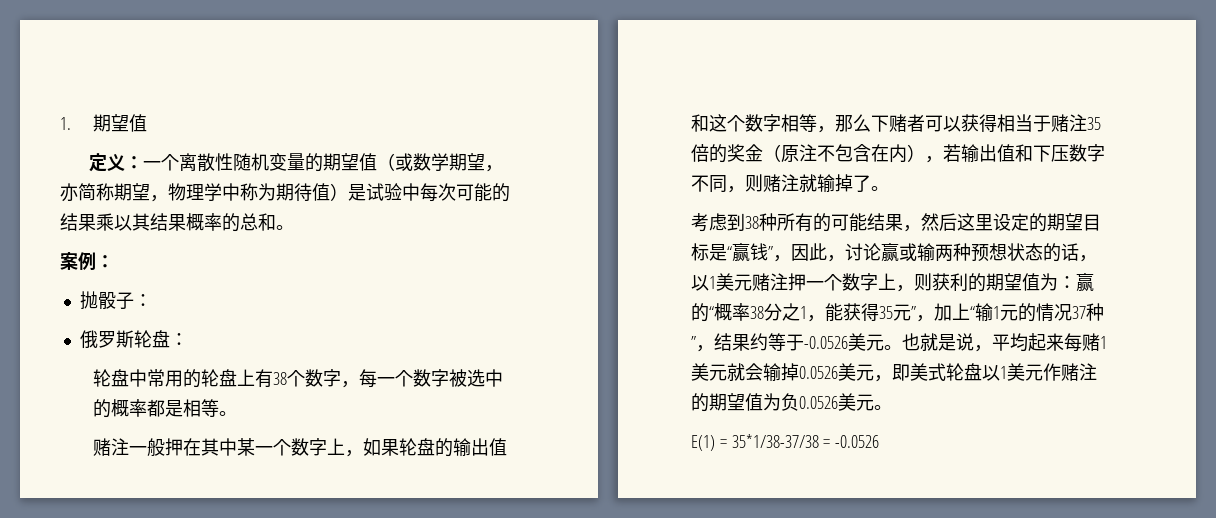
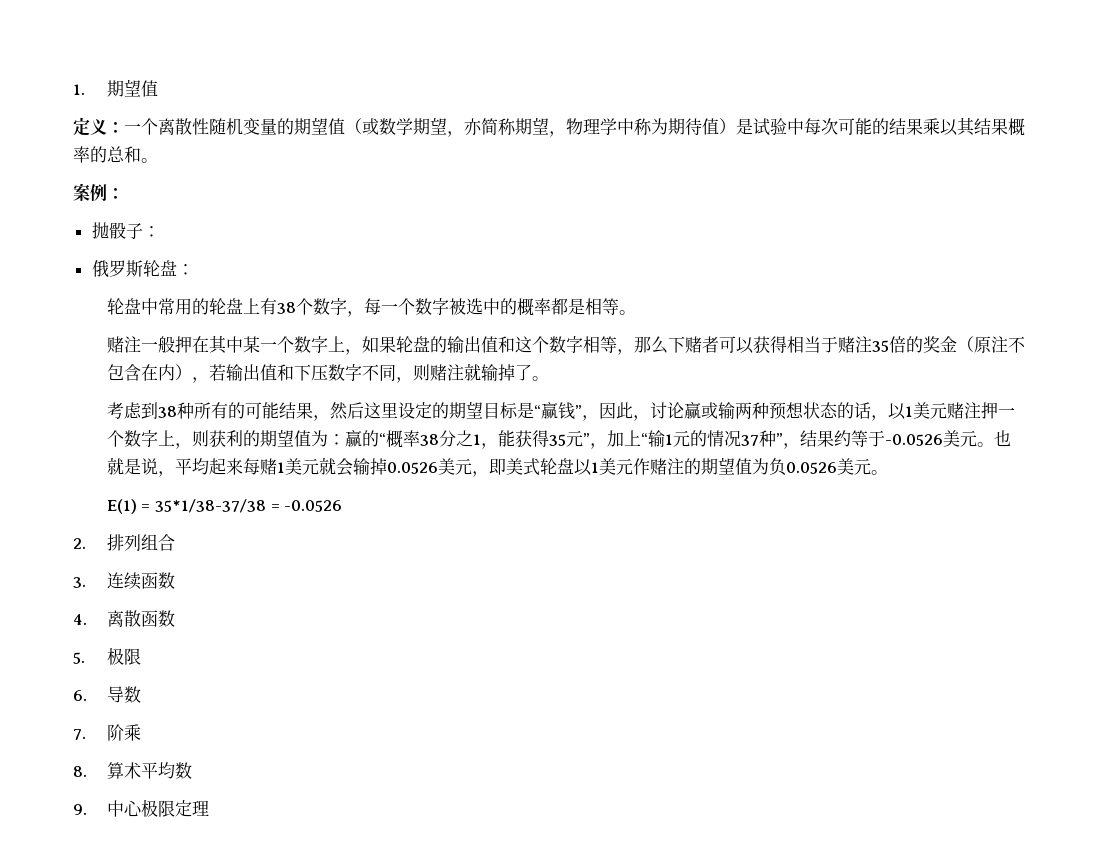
(880, 441) none -> [73,534,175,551] [73,572,175,590] [73,610,175,627] [73,647,141,665] [73,686,141,703] [73,724,141,741] [73,762,192,779] [73,799,209,817] // 2.排列组合 // 3.连续函数 // 4.离散函数 // 5.极限 // 6.导数 // 7.阶乘 // 8.算术平均数 // 9.中心极限定理

